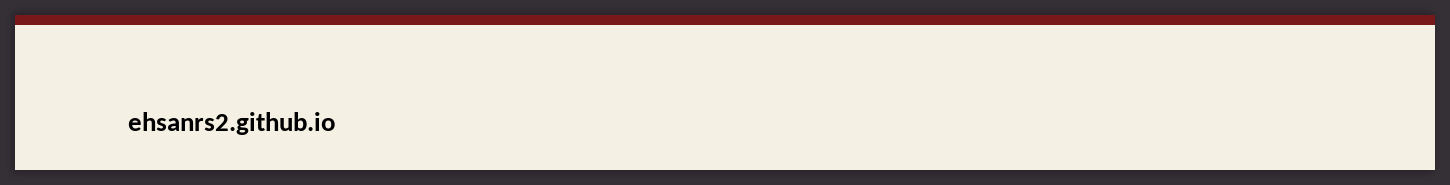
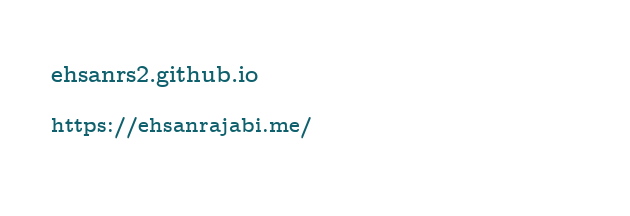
(336, 123) none -> [51,117,312,139] // https://ehsanrajabi.me/

